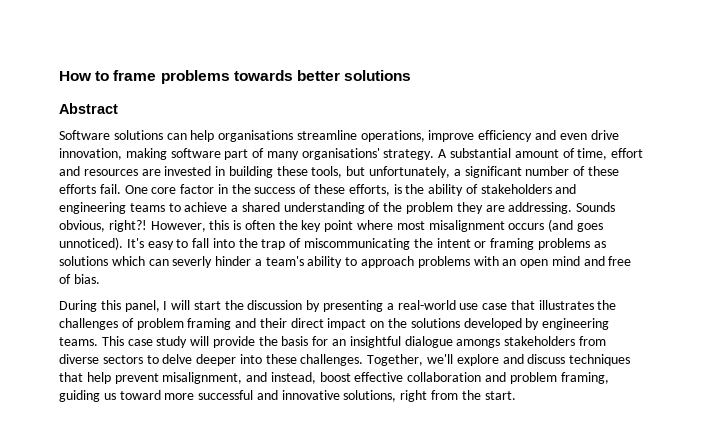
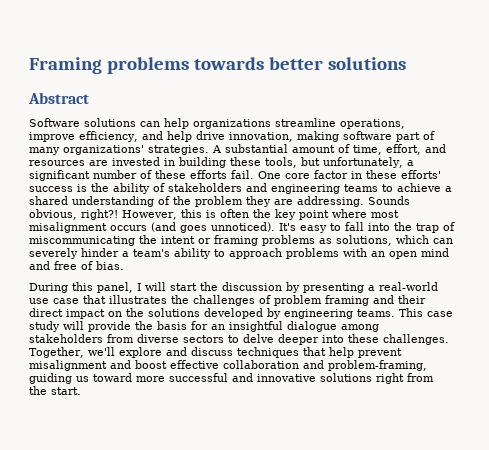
[59,70,157,81] How to frame -> [29,57,102,74] Framing
[218,130,294,142] organisations -> [193,119,271,129] organizations
[478,130,587,142] efficiency and even -> [79,131,192,142] efficiency, and help
[301,148,435,160] organisations' strategy. -> [63,145,209,155] organizations' strategies.
[611,148,644,158] effort -> [386,144,421,155] effort,
[231,184,390,196] the success of these efforts, -> [366,170,441,179] [29,186,73,192] these efforts' success
[59,256,108,266] solutions -> [336,235,392,246] solutions,
[172,256,213,268] severly -> [29,248,78,259] severely
[456,339,501,348] amongs -> [341,324,379,332] among
[162,372,316,384] misalignment, and instead, -> [29,360,131,371] misalignment and
[509,372,609,384] problem framing, -> [328,360,427,371] problem-framing,
[343,390,397,402] solutions, -> [320,373,372,382] solutions

